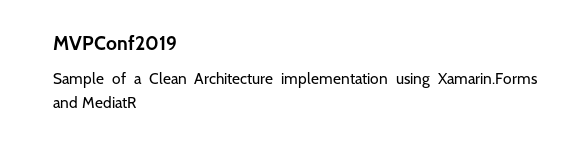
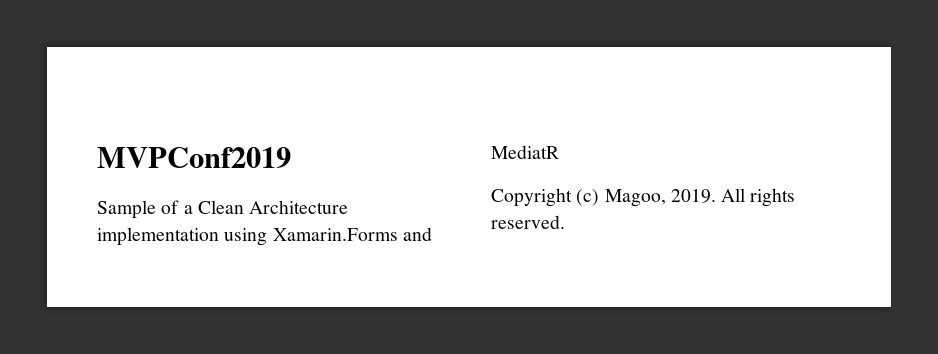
(138, 102) none -> [491,188,796,207] [491,215,565,229] // Copyright (c) Magoo, 2019. All rights reserved.

